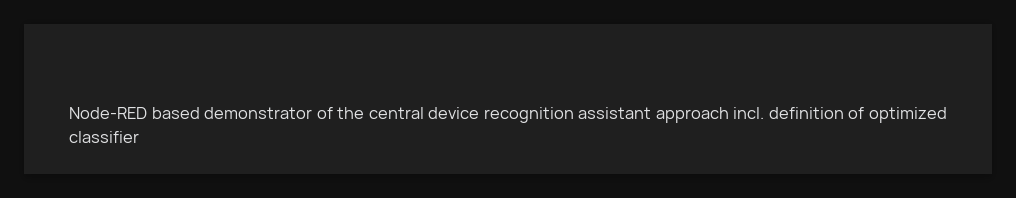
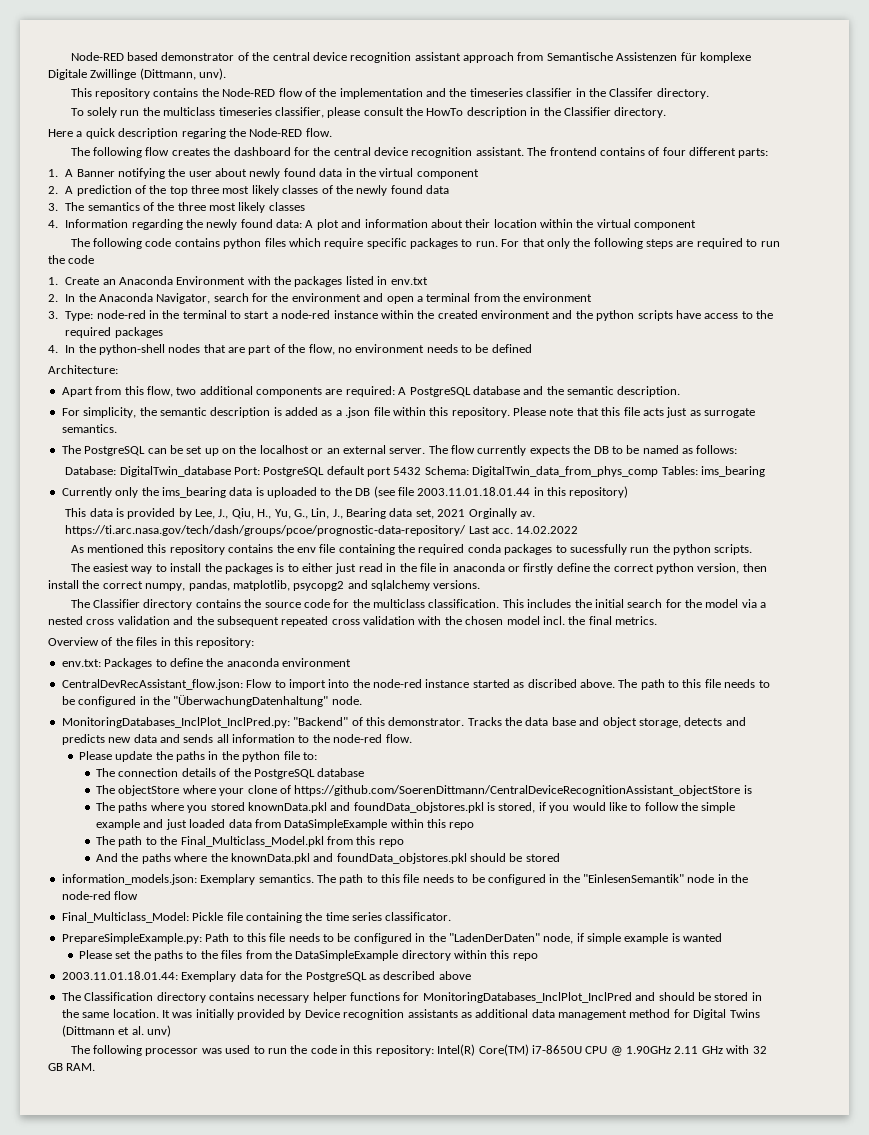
[733,107,948,123] [69,131,139,143] incl. definition of optimized classifier -> [517,52,751,63] [48,68,227,80] [70,88,709,99] [70,107,667,118] [48,128,332,139] [70,147,769,158] [48,168,479,179] [48,185,450,196] [48,202,305,213] [48,219,697,230] [70,238,780,249] [48,255,95,264] [48,276,428,287] [48,293,593,304] [48,310,774,321] [65,327,163,338] [48,344,532,355] [48,365,118,374] [61,386,681,397] [61,407,755,418] [61,424,117,433] [61,445,738,456] [65,466,765,477] [61,486,629,498] [65,508,535,519] [65,525,579,536] [70,544,753,555] [70,563,767,574] [48,580,481,591] [70,599,767,610] [48,616,657,627] [48,637,255,648] [61,658,351,669] [61,679,770,690] [61,695,362,707] [61,717,746,728] [61,734,412,745] [78,751,317,762] [96,768,365,779] [96,785,752,796] [96,802,736,813] [96,819,475,830] [96,836,404,847] [96,853,560,864] [61,874,749,885] [61,891,139,900] [61,912,452,923] [61,933,723,944] [78,950,538,961] [61,971,471,982] [61,992,762,1003] [61,1009,760,1020] [61,1025,171,1037] [70,1044,767,1056] [48,1063,96,1071] from Semantische Assistenzen für komplexe Digitale Zwillinge (Dittmann, unv). // This repository contains the Node-RED flow of the implementation and the timeseries classifier in the Classifer directory. // To solely run the multiclass timeseries classifier, please consult the HowTo description in the Classifier directory. // Here a quick description regaring the Node-RED flow. // The following flow creates the dashboard for the central device recognition assistant. The frontend contains of four different parts: // 1. A Banner notifying the user about newly found data in the virtual component // 2. A prediction of the top three most likely classes of the newly found data // 3. The semantics of the three most likely classes // 4. Information regarding the newly found data: A plot and information about their location within the virtual component // The following code contains python files which require specific packages to run. For that only the following steps are required to run the code // 1. Create an Anaconda Environment with the packages listed in env.txt // 2. In the Anaconda Navigator, search for the environment and open a terminal from the environment // 3. Type: node-red in the terminal to start a node-red instance within the created environment and the python scripts have access to the required packages // 4. In the python-shell nodes that are part of the flow, no environment needs to be defined // Architecture: // Apart from this flow, two additional components are required: A PostgreSQL database and the semantic description. // For simplicity, the semantic description is added as a .json file within this repository. Please note that this file acts just as surrogate semantics. // The PostgreSQL can be set up on the localhost or an external server. The flow currently expects the DB to be named as follows: // Database: DigitalTwin_database Port: PostgreSQL default port 5432 Schema: DigitalTwin_data_from_phys_comp Tables: ims_bearing // Currently only the ims_bearing data is uploaded to the DB (see file 2003.11.01.18.01.44 in this repository) // This data is provided by Lee, J., Qiu, H., Yu, G., Lin, J., Bearing data set, 2021 Orginally av. https://ti.arc.nasa.gov/tech/dash/groups/pcoe/prognostic-data-repository/ Last acc. 14.02.2022 // As mentioned this repository contains the env file containing the required conda packages to sucessfully run the python scripts. // The easiest way to install the packages is to either just read in the file in anaconda or firstly define the correct python version, then install the correct numpy, pandas, matplotlib, psycopg2 and sqlalchemy versions. // The Classifier directory contains the source code for the multiclass classification. This includes the initial search for the model via a nested cross validation and the subsequent repeated cross validation with the chosen model incl. the final metrics. // Overview of the files in this repository: // env.txt: Packages to define the anaconda environment // CentralDevRecAssistant_flow.json: Flow to import into the node-red instance started as discribed above. The path to this file needs to be configured in the "ÜberwachungDatenhaltung" node. // MonitoringDatabases_InclPlot_InclPred.py: "Backend" of this demonstrator. Tracks the data base and object storage, detects and predicts new data and sends all information to the node-red flow. // Please update the paths in the python file to: // The connection details of the PostgreSQL database // The objectStore where your clone of https://github.com/SoerenDittmann/CentralDeviceRecognitionAssistant_objectStore is // The paths where you stored knownData.pkl and foundData_objstores.pkl is stored, if you would like to follow the simple example and just loaded data from DataSimpleExample within this repo // The path to the Final_Multiclass_Model.pkl from this repo // And the paths where the knownData.pkl and foundData_objstores.pkl should be stored // information_models.json: Exemplary semantics. The path to this file needs to be configured in the "EinlesenSemantik" node in the node-red flow // Final_Multiclass_Model: Pickle file containing the time series classificator. // PrepareSimpleExample.py: Path to this file needs to be configured in the "LadenDerDaten" node, if simple example is wanted // Please set the paths to the files from the DataSimpleExample directory within this repo // 2003.11.01.18.01.44: Exemplary data for the PostgreSQL as described above // The Classification directory contains necessary helper functions for MonitoringDatabases_InclPlot_InclPred and should be stored in the same location. It was initially provided by Device recognition assistants as additional data management method for Digital Twins (Dittmann et al. unv) // The following processor was used to run the code in this repository: Intel(R) Core(TM) i7-8650U CPU @ 1.90GHz 2.11 GHz with 32 GB RAM.

